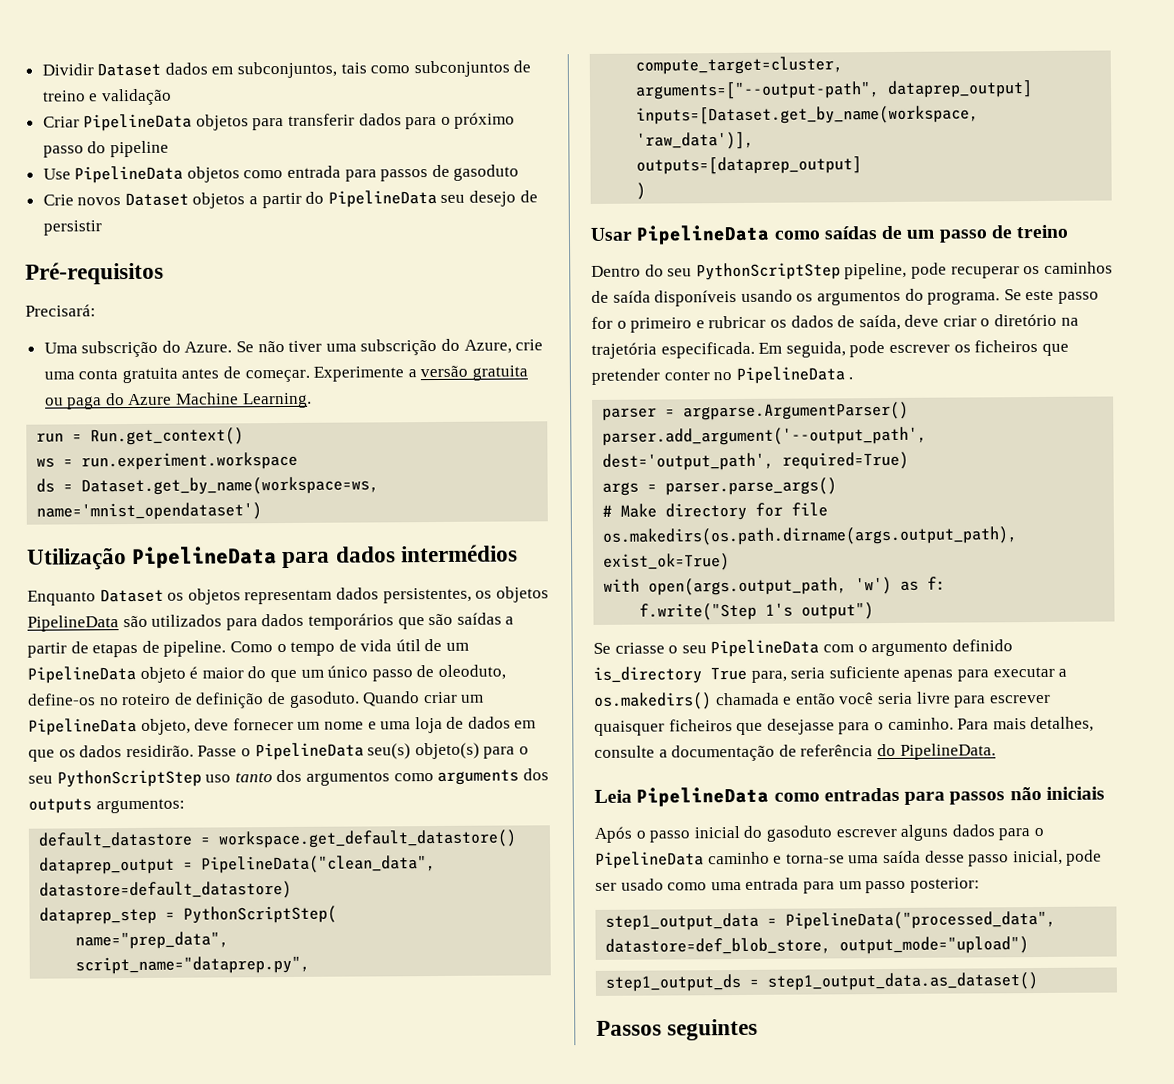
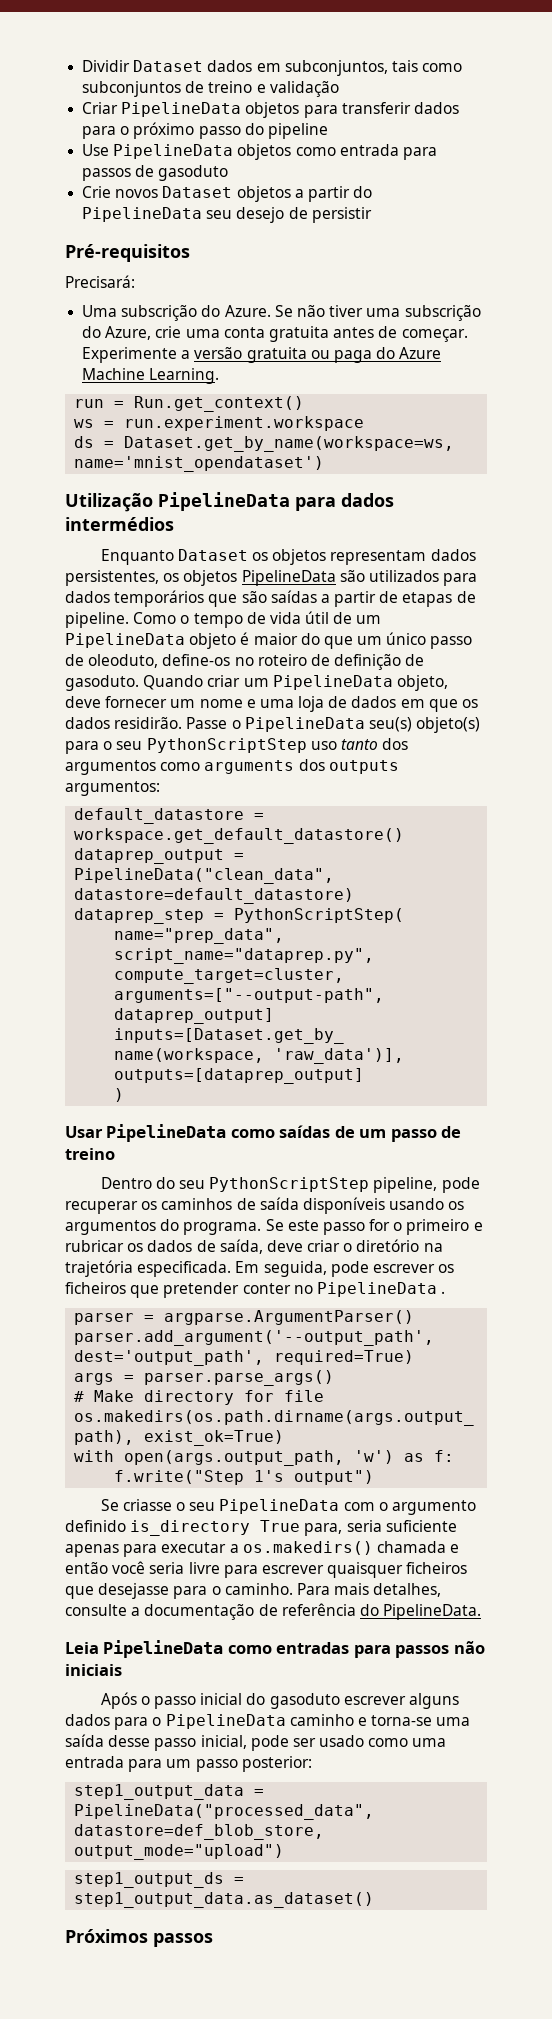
[596,1018,759,1041] Passos seguintes -> [65,1929,213,1947] Próximos passos

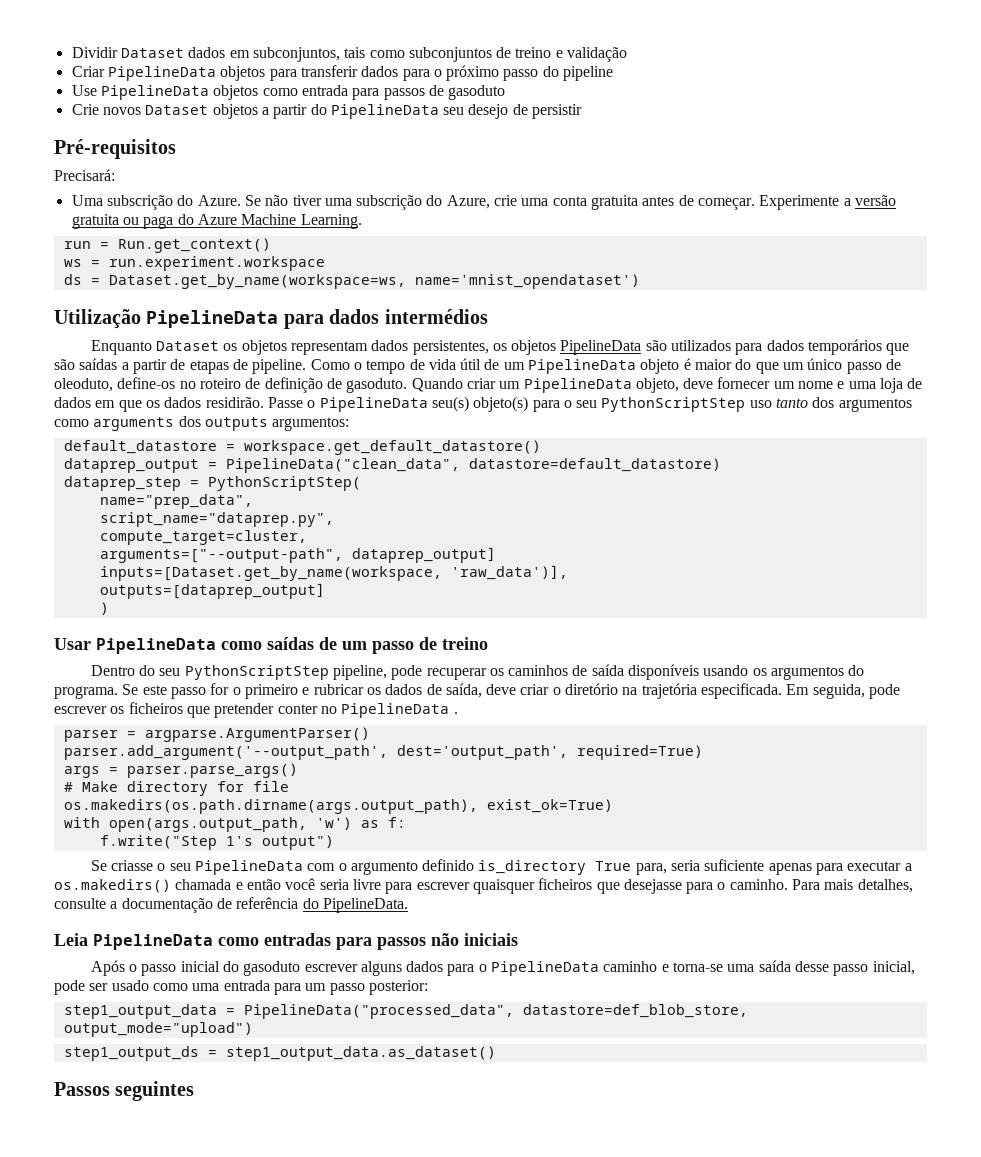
[65,1929,213,1947] Próximos passos -> [54,1081,195,1101] Passos seguintes

